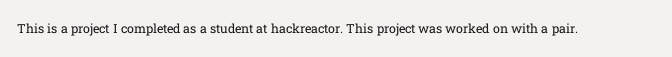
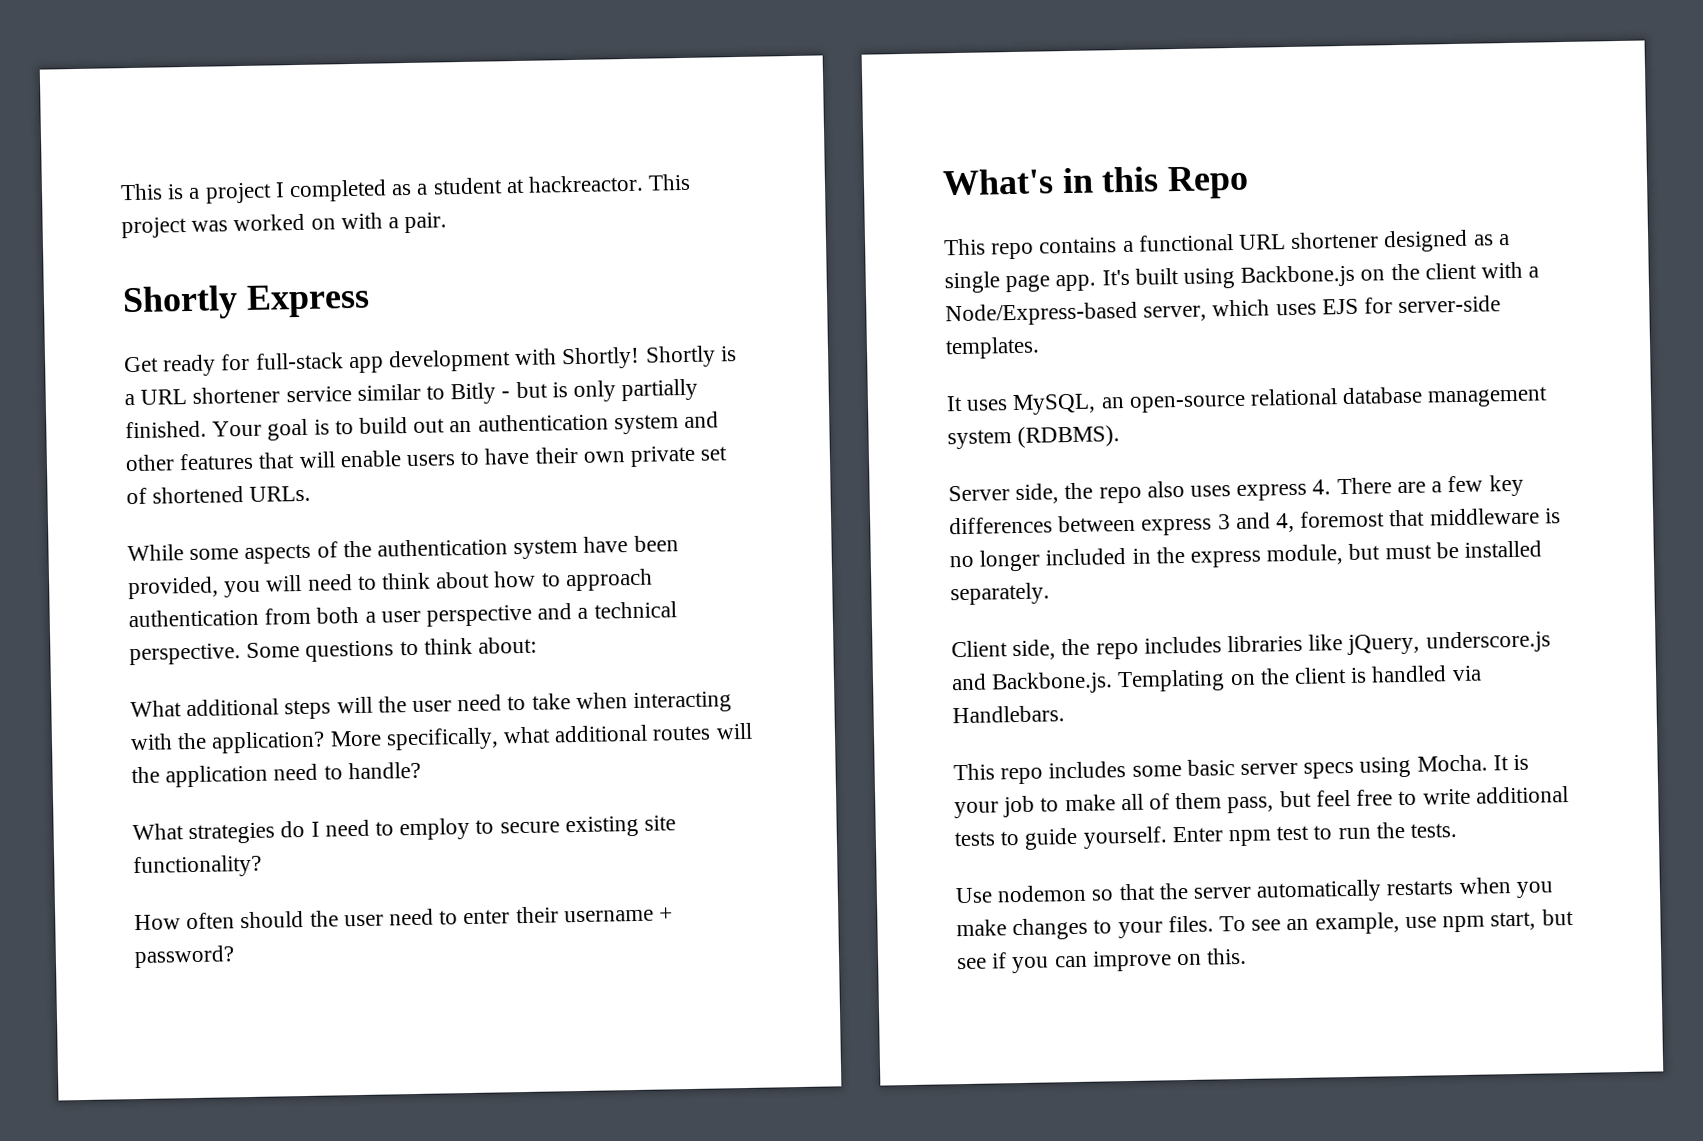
(578, 29) none -> [122,283,370,321] [124,345,737,377] [124,378,699,406] [125,411,720,441] [125,445,728,472] [126,485,312,505] [127,535,679,565] [128,568,653,600] [128,601,677,628] [129,636,538,666] [130,691,733,720] [130,722,753,754] [131,761,421,788] [132,815,677,845] [133,854,262,879] [134,906,674,931] [134,945,235,969] [942,165,1250,200] [944,229,1510,260] [944,261,1540,294] [945,295,1502,327] [945,336,1040,360] [946,386,1549,416] [947,425,1121,450] [948,474,1524,505] [949,507,1561,536] [949,540,1543,572] [950,582,1050,606] [951,630,1551,661] [951,665,1482,695] [952,705,1065,724] [953,754,1530,785] [954,786,1569,819] [954,822,1458,850] [955,877,1554,904] [956,908,1574,941] [957,947,1248,974] // Shortly Express // Get ready for full-stack app development with Shortly! Shortly is a URL shortener service similar to Bitly - but is only partially finished. Your goal is to build out an authentication system and other features that will enable users to have their own private set of shortened URLs. // While some aspects of the authentication system have been provided, you will need to think about how to approach authentication from both a user perspective and a technical perspective. Some questions to think about: // What additional steps will the user need to take when interacting with the application? More specifically, what additional routes will the application need to handle? // What strategies do I need to employ to secure existing site functionality? // How often should the user need to enter their username + password? // What's in this Repo // This repo contains a functional URL shortener designed as a single page app. It's built using Backbone.js on the client with a Node/Express-based server, which uses EJS for server-side templates. // It uses MySQL, an open-source relational database management system (RDBMS). // Server side, the repo also uses express 4. There are a few key differences between express 3 and 4, foremost that middleware is no longer included in the express module, but must be installed separately. // Client side, the repo includes libraries like jQuery, underscore.js and Backbone.js. Templating on the client is handled via Handlebars. // This repo includes some basic server specs using Mocha. It is your job to make all of them pass, but feel free to write additional tests to guide yourself. Enter npm test to run the tests. // Use nodemon so that the server automatically restarts when you make changes to your files. To see an example, use npm start, but see if you can improve on this.

